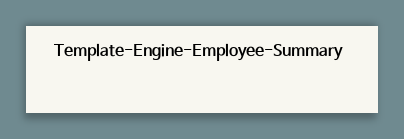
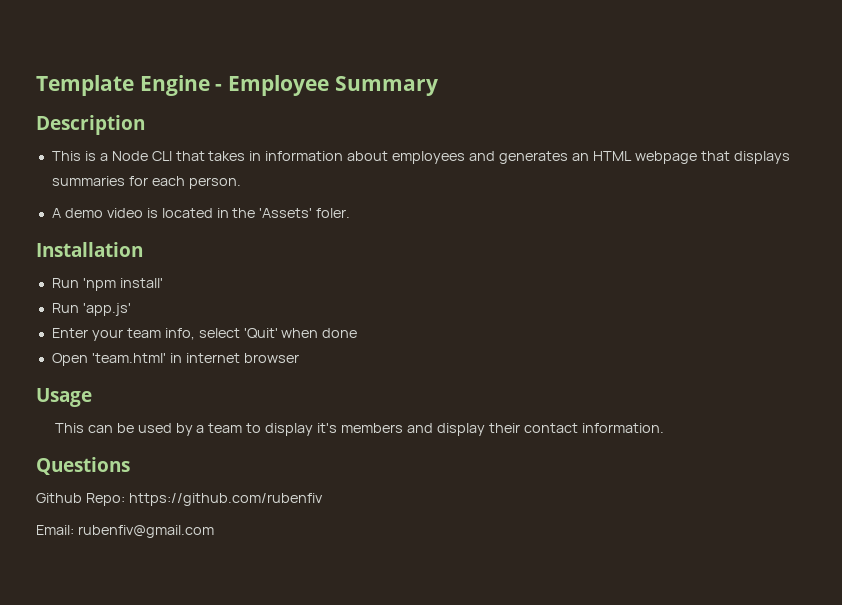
[54,43,343,61] Template-Engine-Employee-Summary -> [36,75,438,96] [36,115,145,135] [51,151,790,164] [51,176,241,189] [51,208,351,218] [36,242,143,257] [51,278,163,291] [51,303,131,316] [51,328,358,341] [51,353,299,366] [36,388,92,407] [54,423,664,436] [36,457,130,475] [36,493,323,506] [36,525,214,538] Template Engine - Employee Summary // Description // This is a Node CLI that takes in information about employees and generates an HTML webpage that displays summaries for each person. // A demo video is located in the 'Assets' foler. // Installation // Run 'npm install' // Run 'app.js' // Enter your team info, select 'Quit' when done // Open 'team.html' in internet browser // Usage // This can be used by a team to display it's members and display their contact information. // Questions // Github Repo: https://github.com/rubenfiv // Email: rubenfiv@gmail.com

